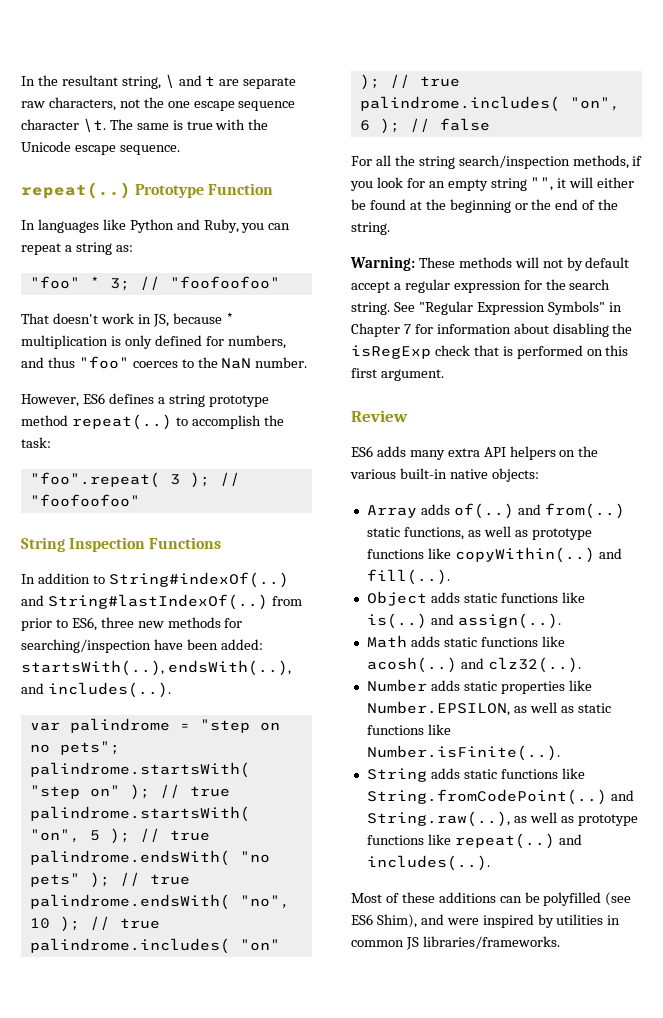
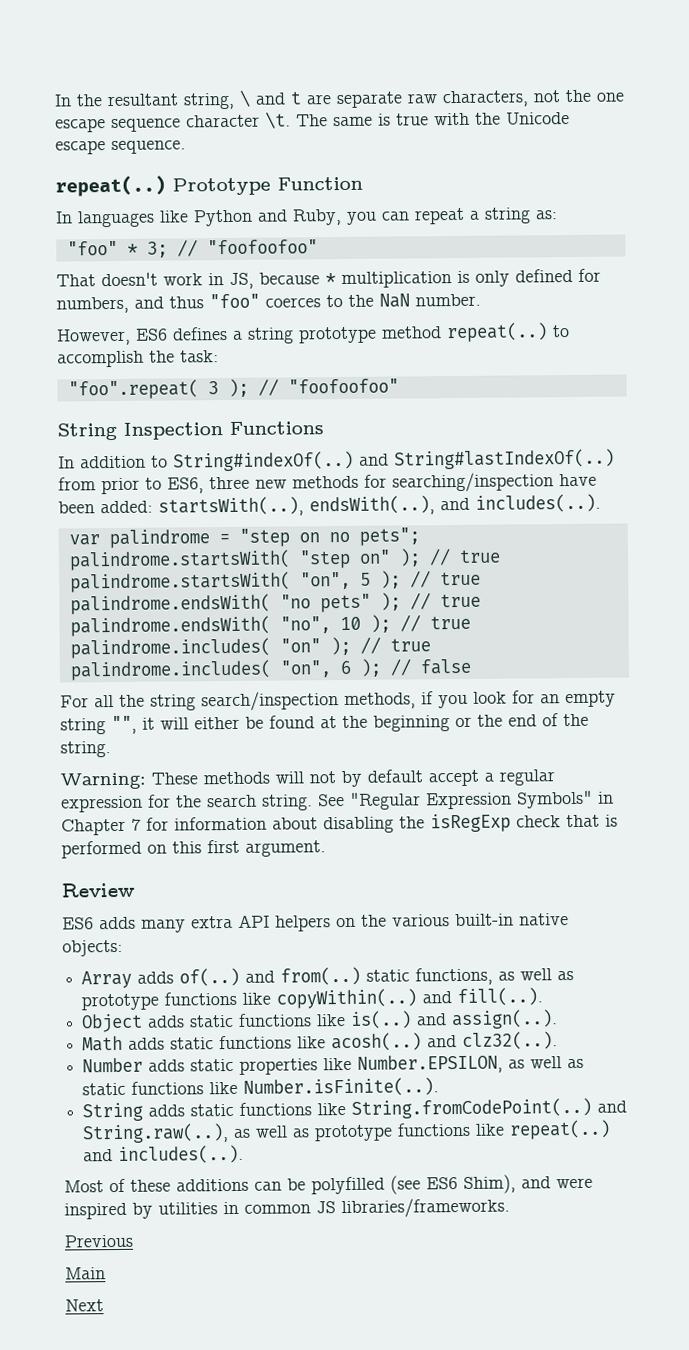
(560, 942) none -> [64,1234,133,1248] [65,1267,106,1280] [65,1299,104,1312] // Previous // Main // Next

